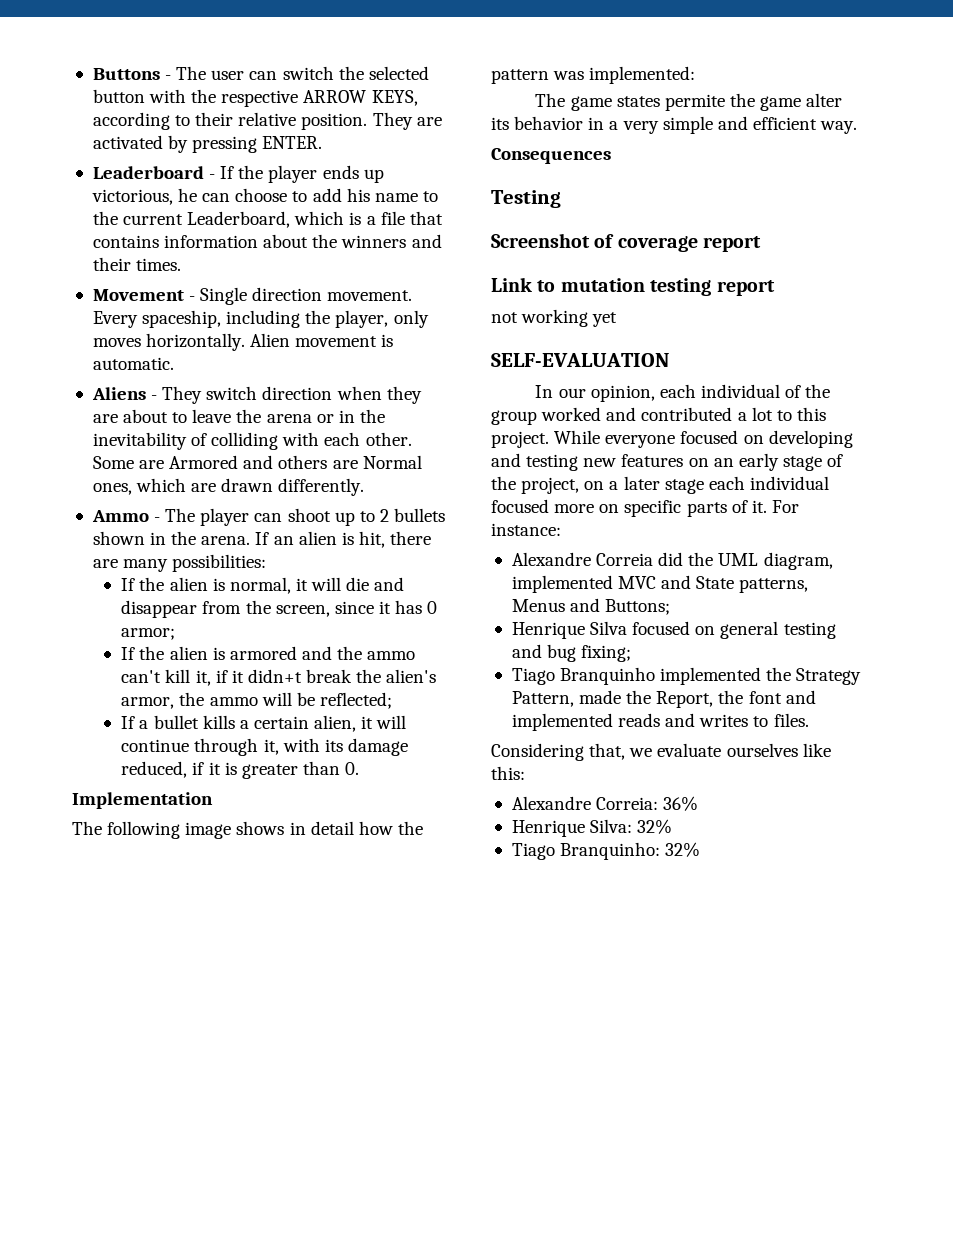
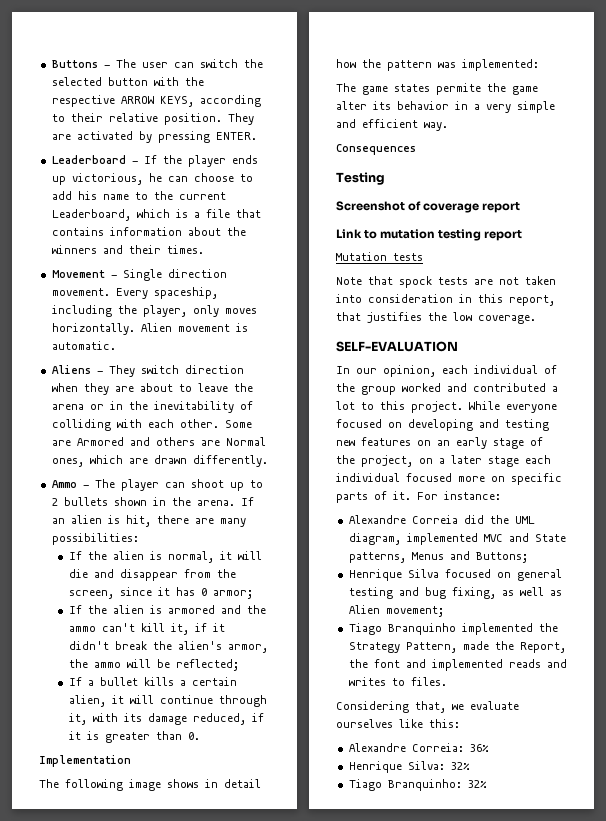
[247,669,302,683] didn+t -> [68,641,109,650] didn't
[491,309,618,327] not working yet -> [336,252,423,261] [336,276,556,288] [336,294,555,306] [336,312,536,324] Mutation tests // Note that spock tests are not taken into consideration in this report, that justifies the low coverage.
[581,645,632,662] fixing; -> [451,587,562,599] [348,605,444,617] fixing, as well as Alien movement;

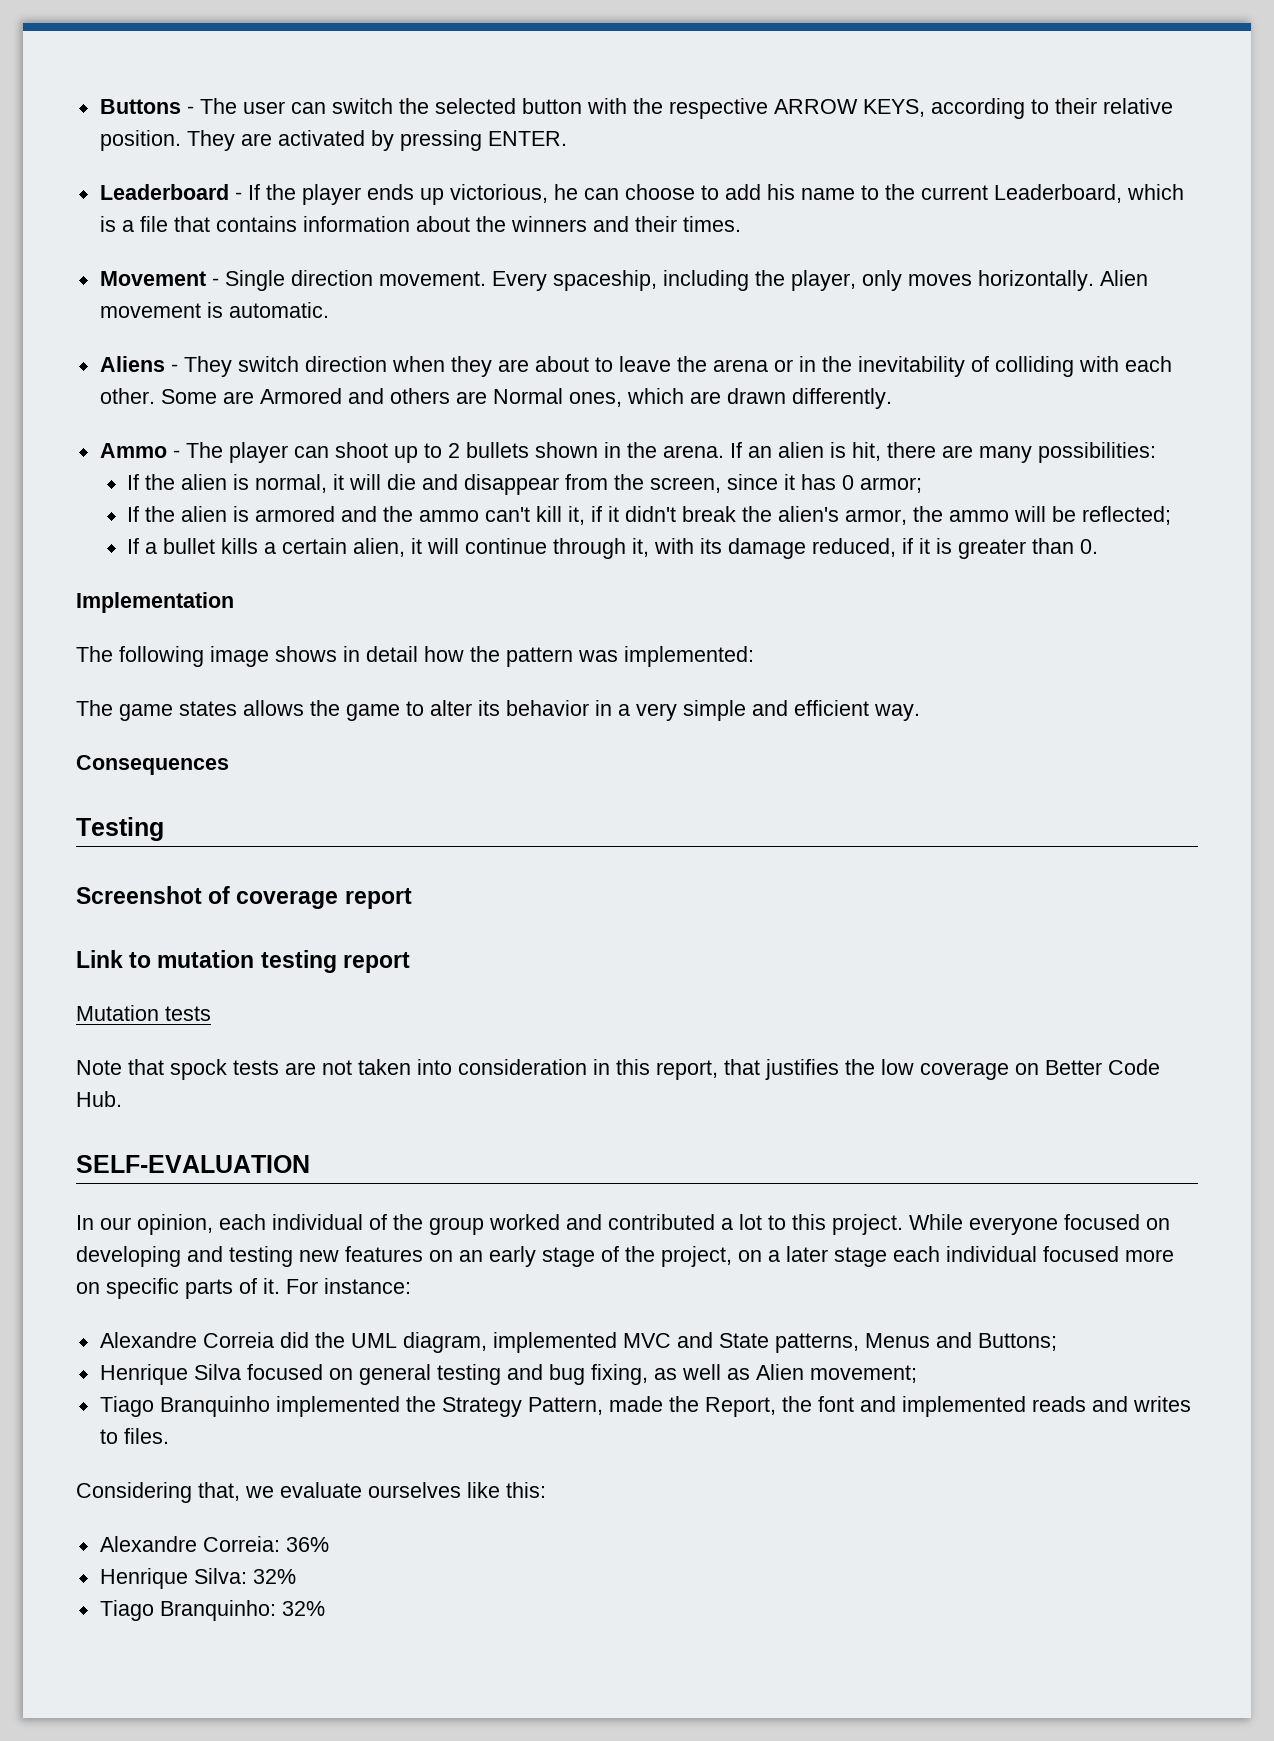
[436,83,481,95] permite -> [243,700,304,716] allows
(538, 90) none -> [406,701,424,716] to
[478,315,536,324] coverage. -> [920,1059,1160,1080] [76,1091,122,1107] coverage on Better Code Hub.

